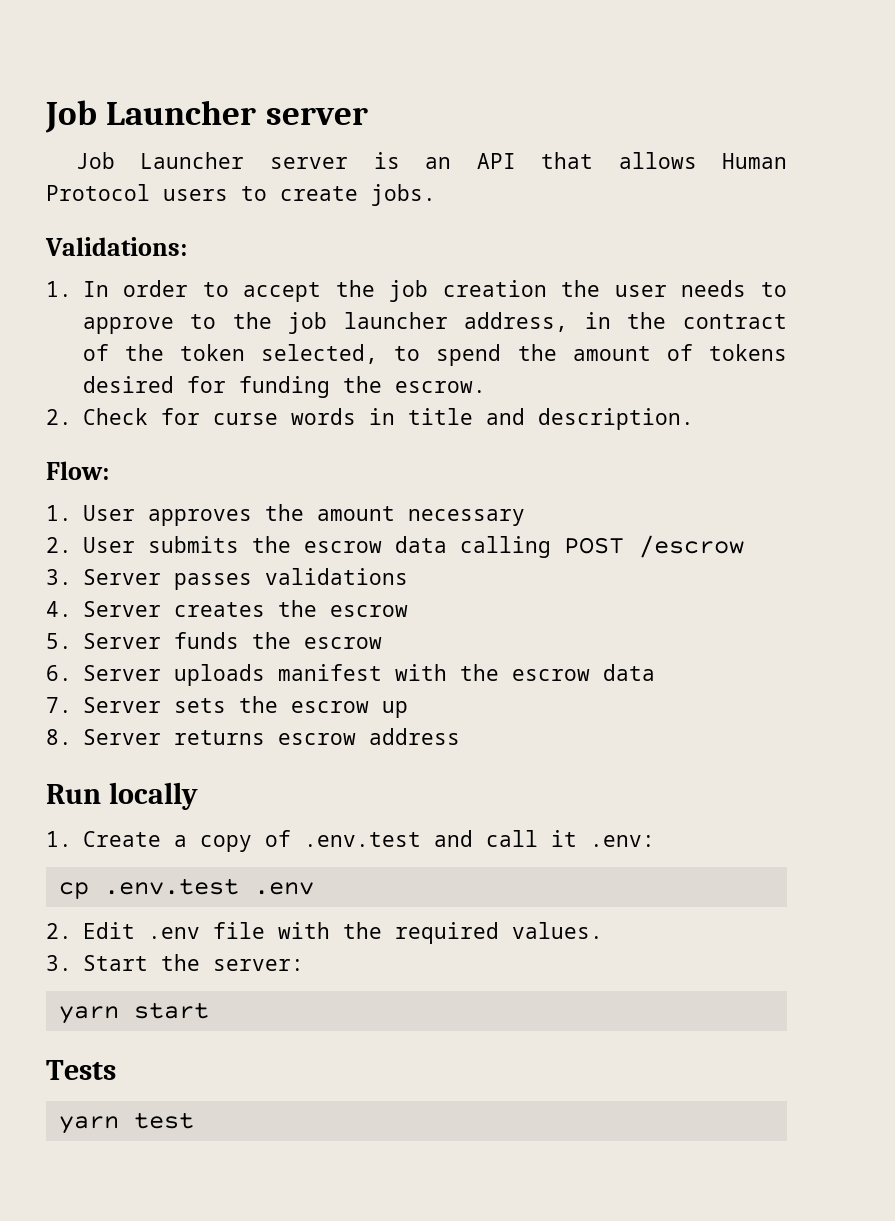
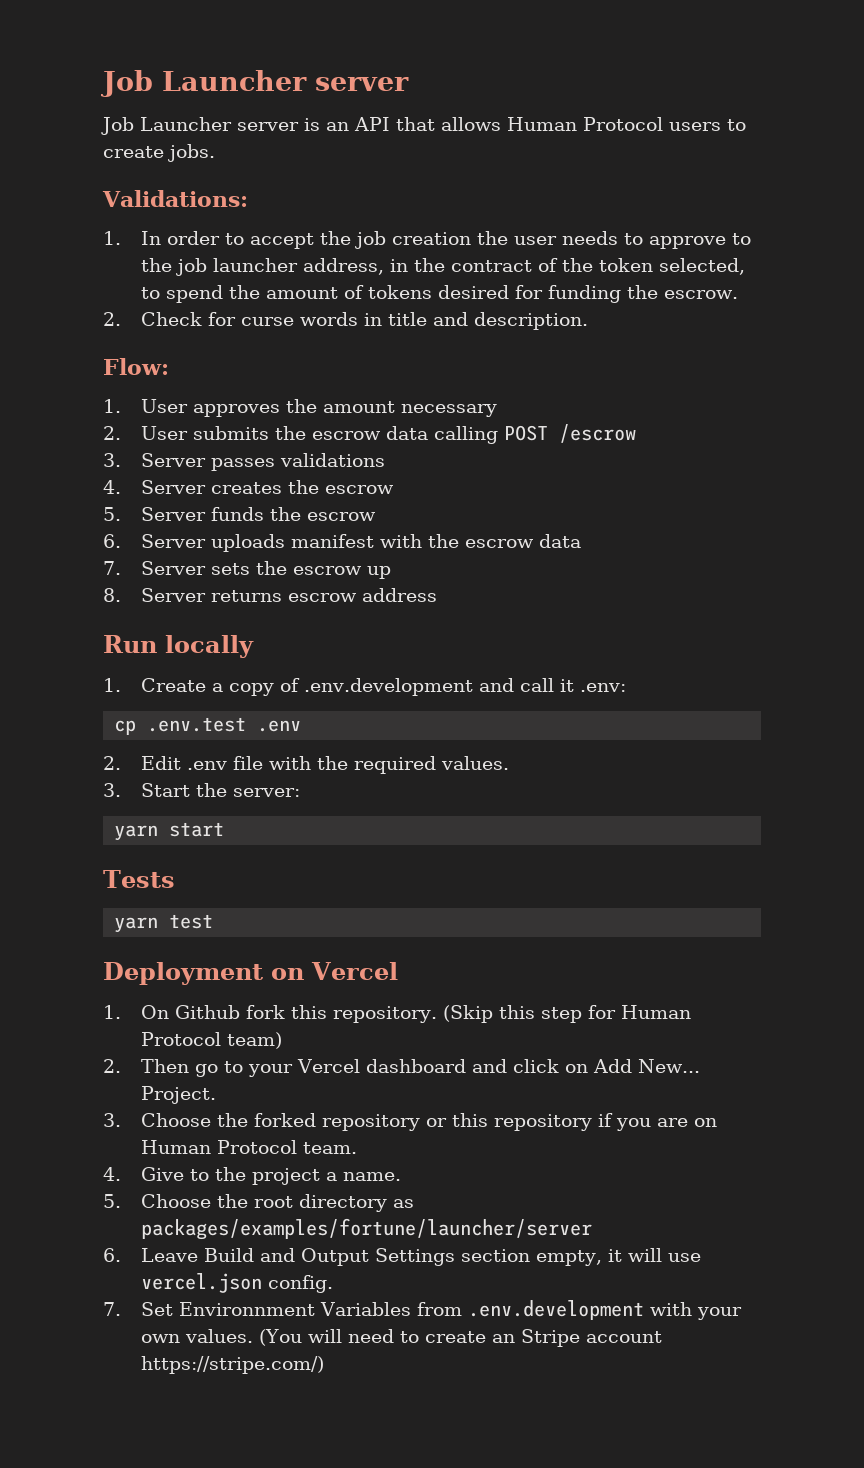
[303,832,421,847] .env.test -> [303,678,473,696] .env.development
(194, 1120) none -> [103,962,398,985] [103,1005,691,1023] [140,1032,282,1049] [103,1059,700,1077] [140,1086,216,1104] [103,1113,717,1131] [140,1140,357,1154] [103,1167,401,1185] [103,1194,414,1212] [140,1218,592,1240] [103,1248,701,1266] [140,1273,333,1293] [103,1300,742,1320] [140,1329,662,1347] [140,1356,324,1374] // Deployment on Vercel // 1. On Github fork this repository. (Skip this step for Human Protocol team) // 2. Then go to your Vercel dashboard and click on Add New... Project. // 3. Choose the forked repository or this repository if you are on Human Protocol team. // 4. Give to the project a name. // 5. Choose the root directory as packages/examples/fortune/launcher/server // 6. Leave Build and Output Settings section empty, it will use vercel.json config. // 7. Set Environnment Variables from .env.development with your own values. (You will need to create an Stripe account https://stripe.com/)

